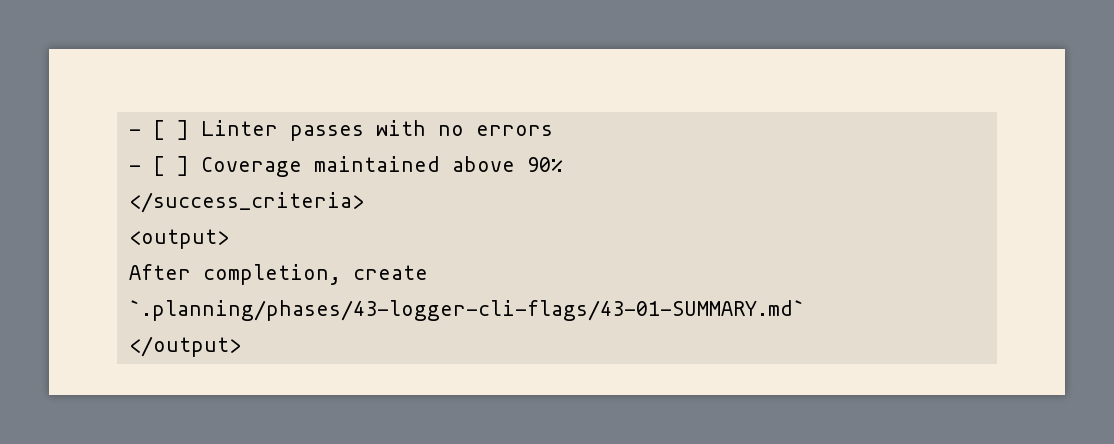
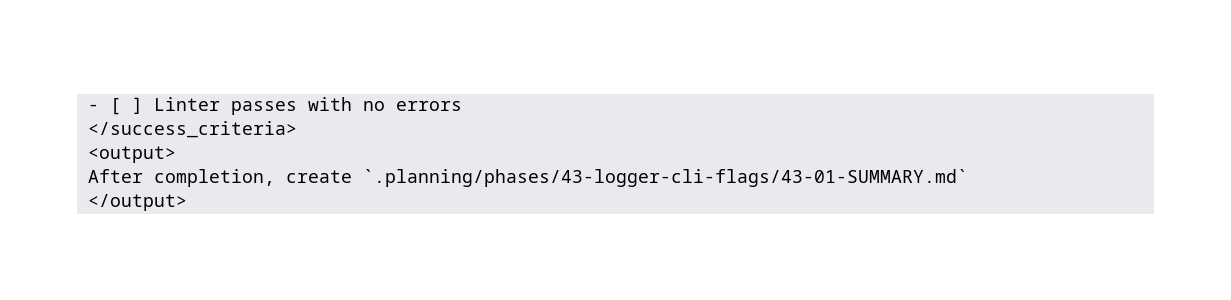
[129,156,564,177] // - [ ] Coverage maintained above 90% -> (463, 106) none

